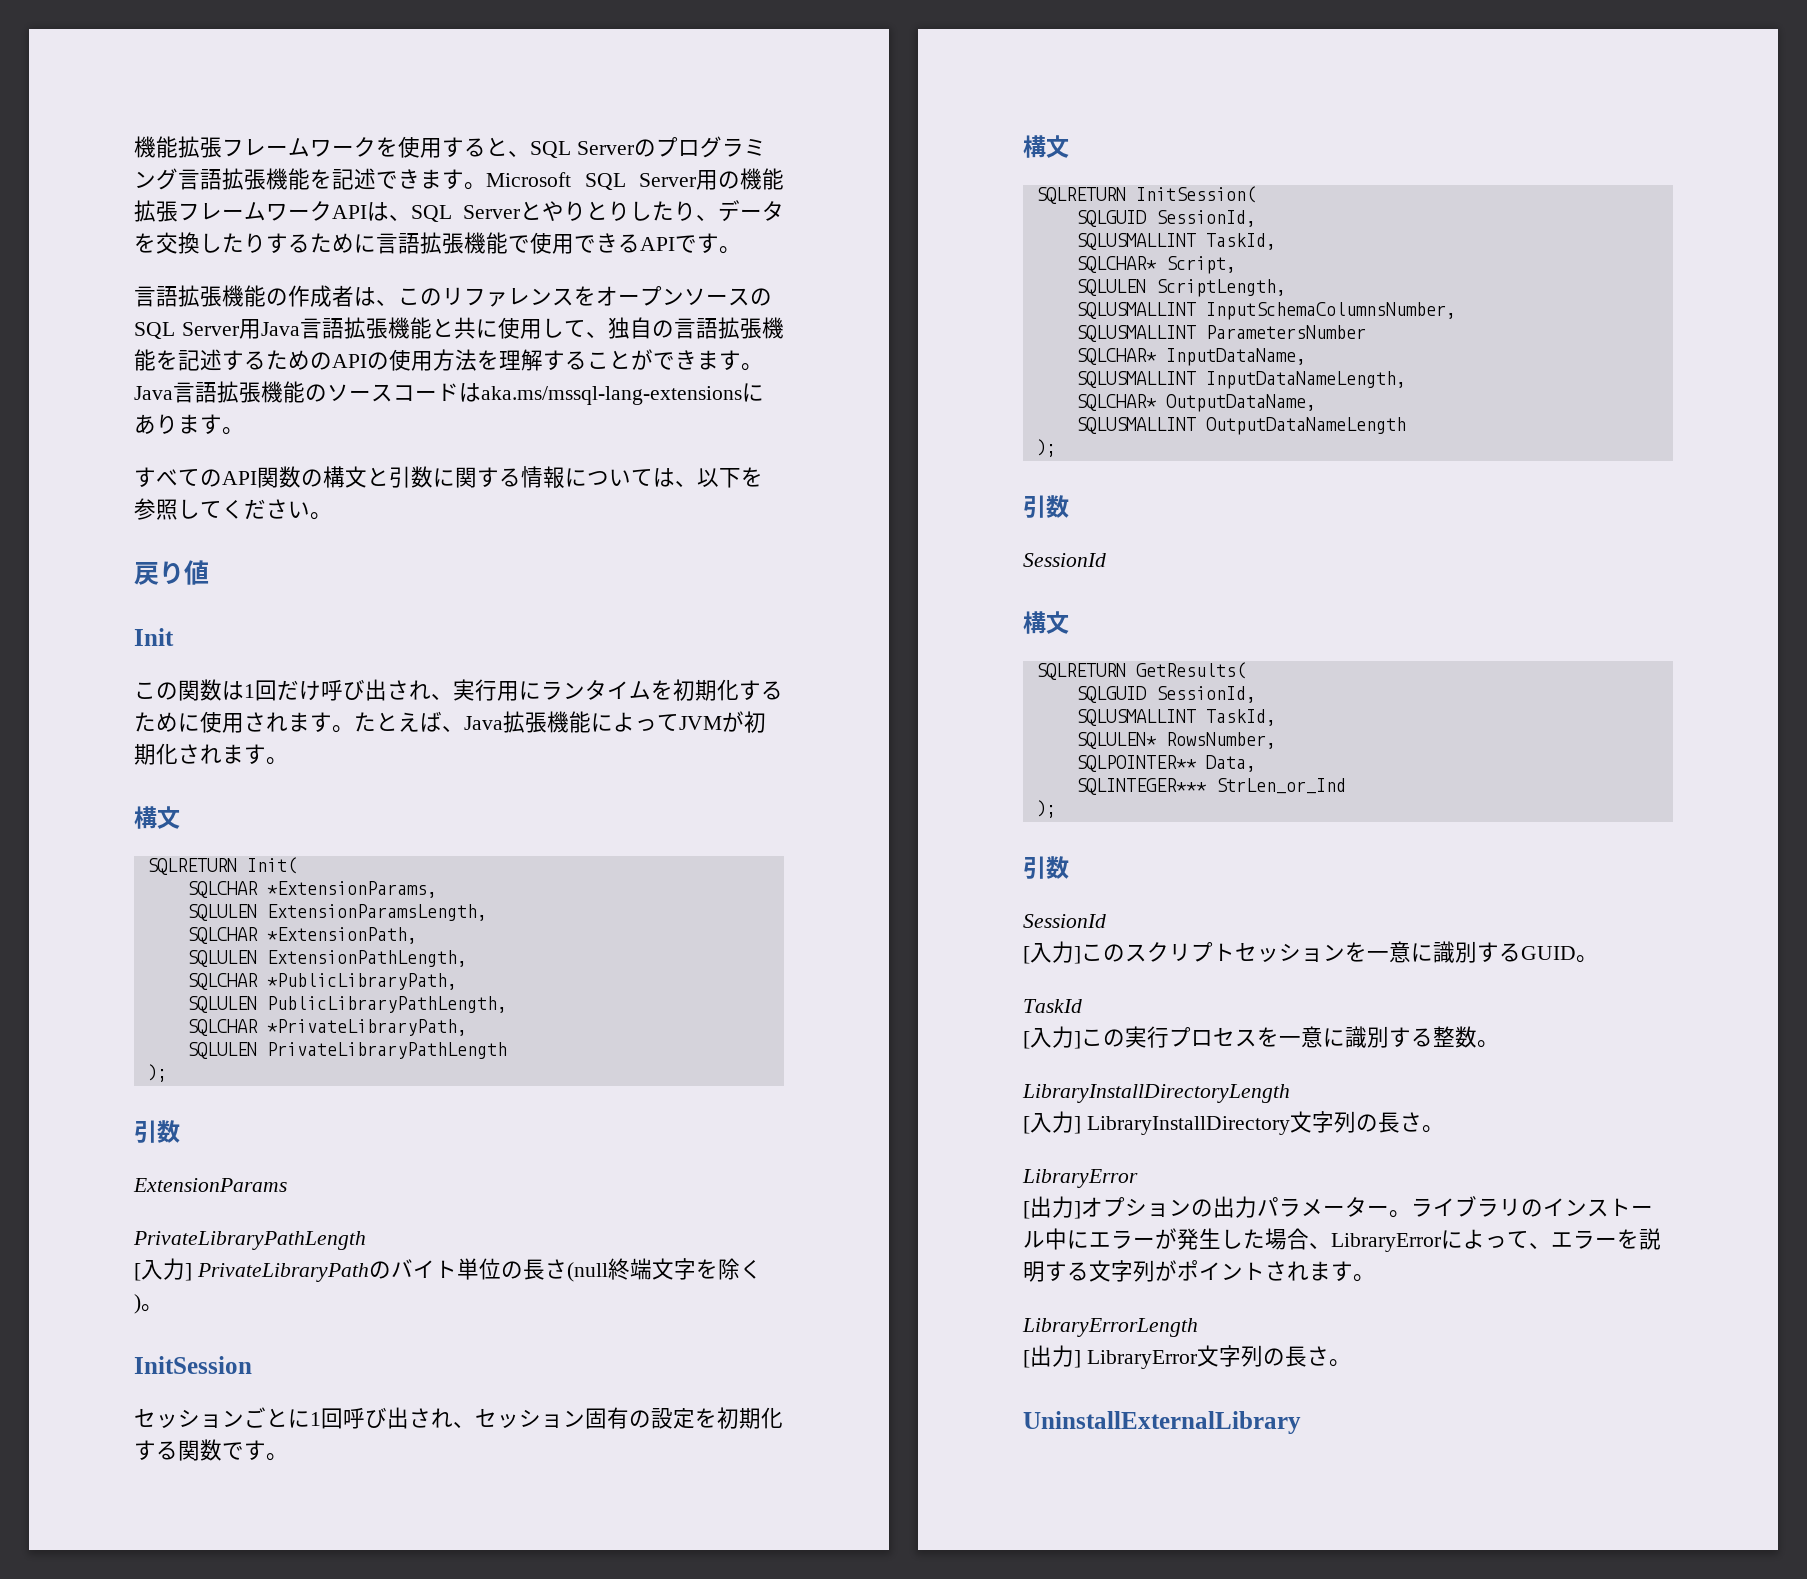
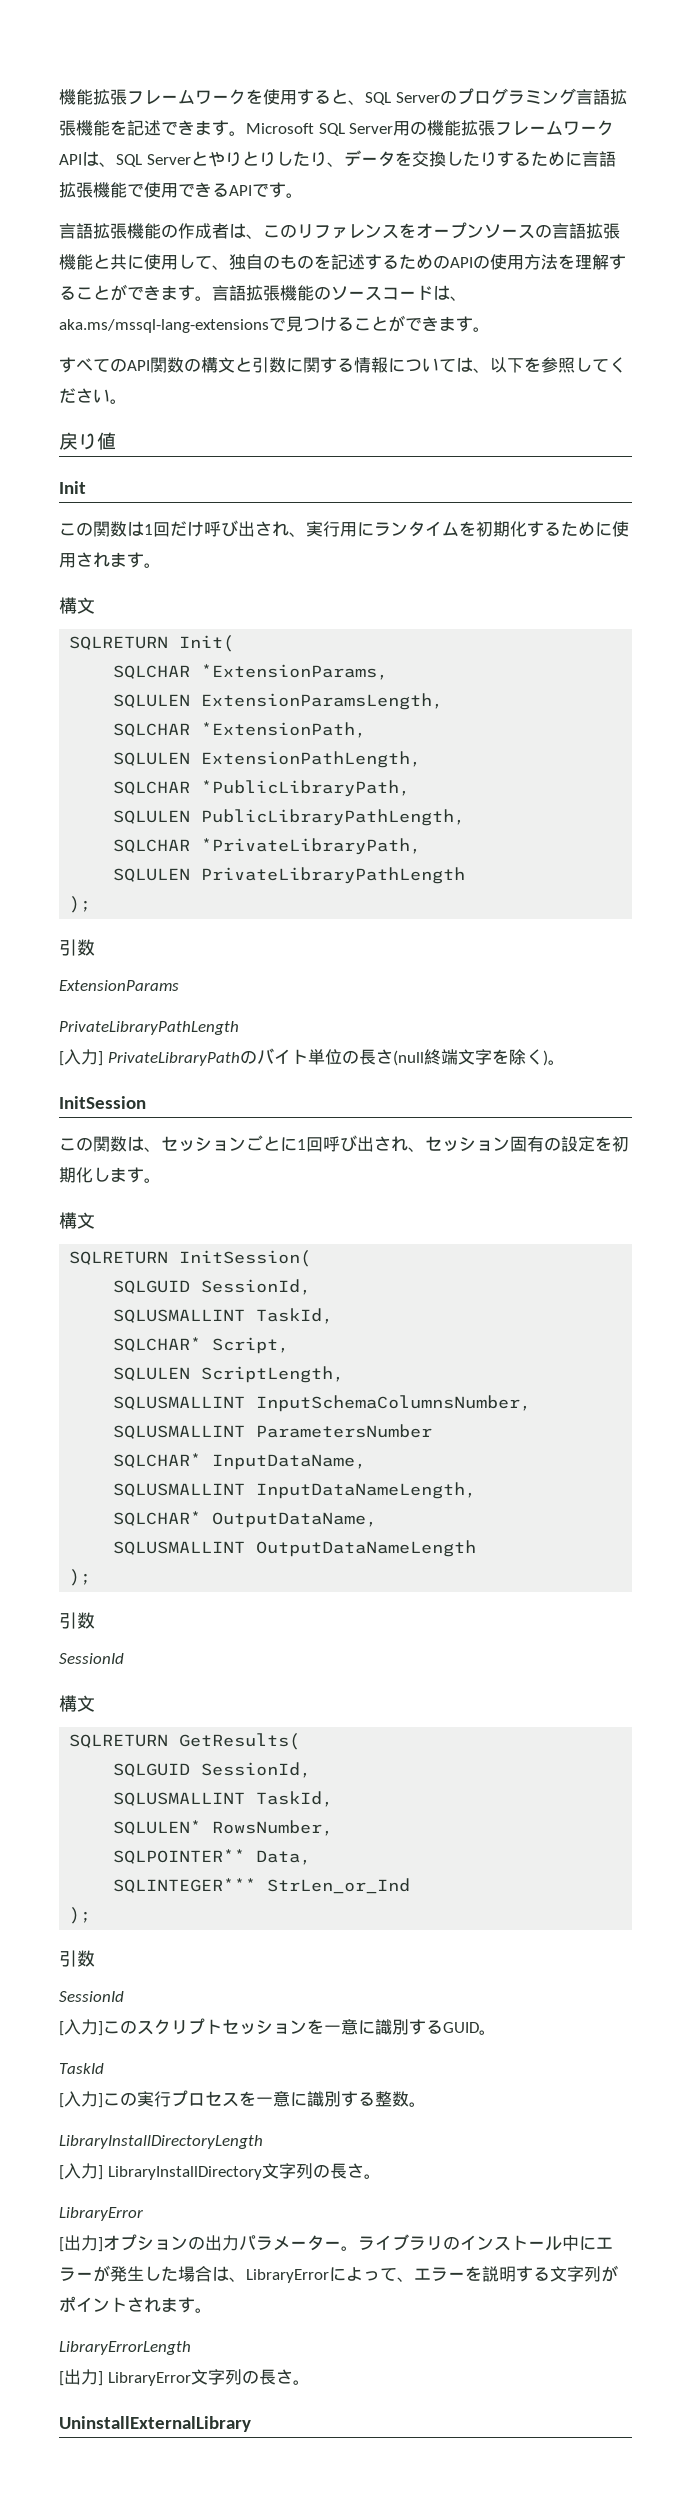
[134,319,301,339] SQL Server用Java -> (552, 231) none
[674,317,784,339] [134,349,156,371] 言語拡張機能 -> [280,254,314,269] もの
[134,386,173,400] Java -> (212, 298) none
[481,383,764,405] [134,414,178,434] aka.ms/mssql-lang-extensionsにあり -> [450,296,467,301] [59,315,439,333] 、aka.ms/mssql-lang-extensionsで見つけることができ
[354,711,766,733] [134,743,288,765] たとえば、Java拡張機能によってJVMが初期化されます。 -> (161, 565) none
(252, 1365) none -> [59,1136,161,1152] この関数は、
[134,1439,244,1461] する関数で -> [93,1167,127,1182] しま
(1309, 1239) none -> [212,2266,229,2281] は

